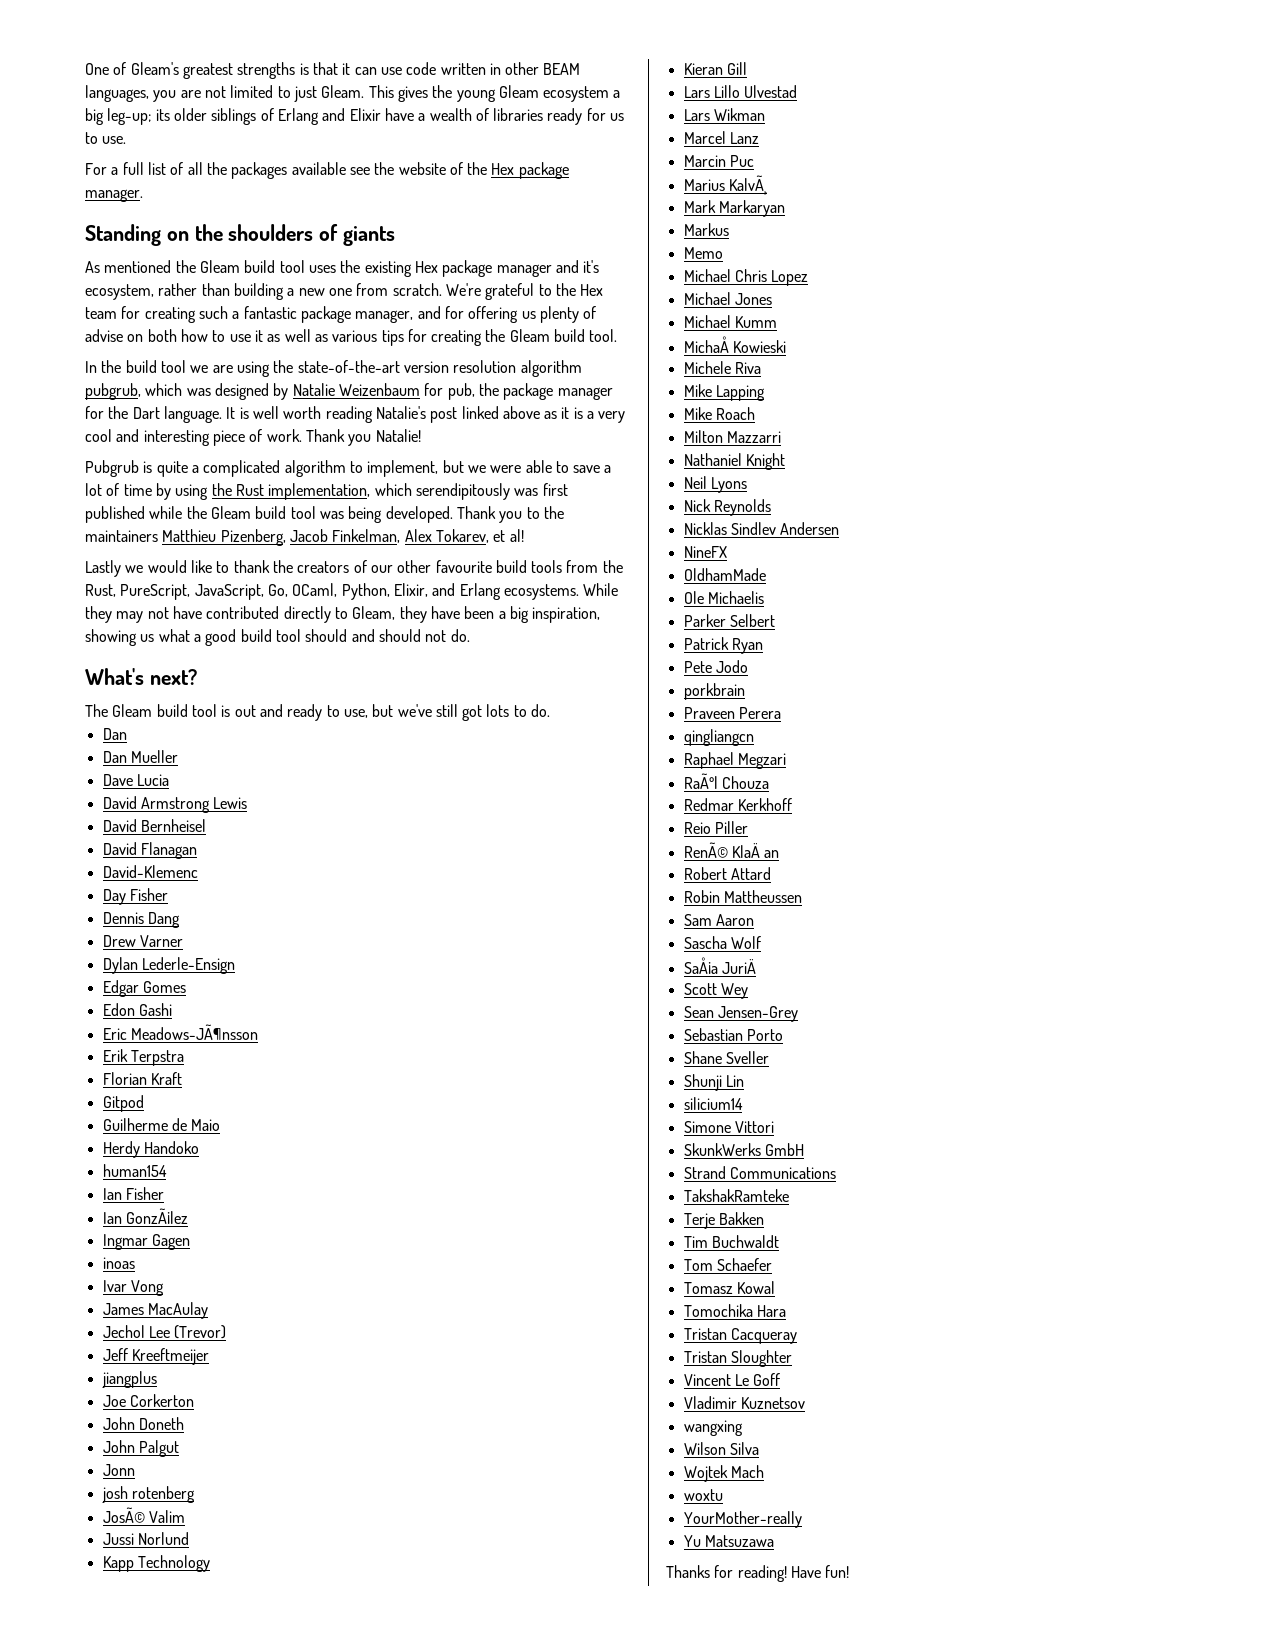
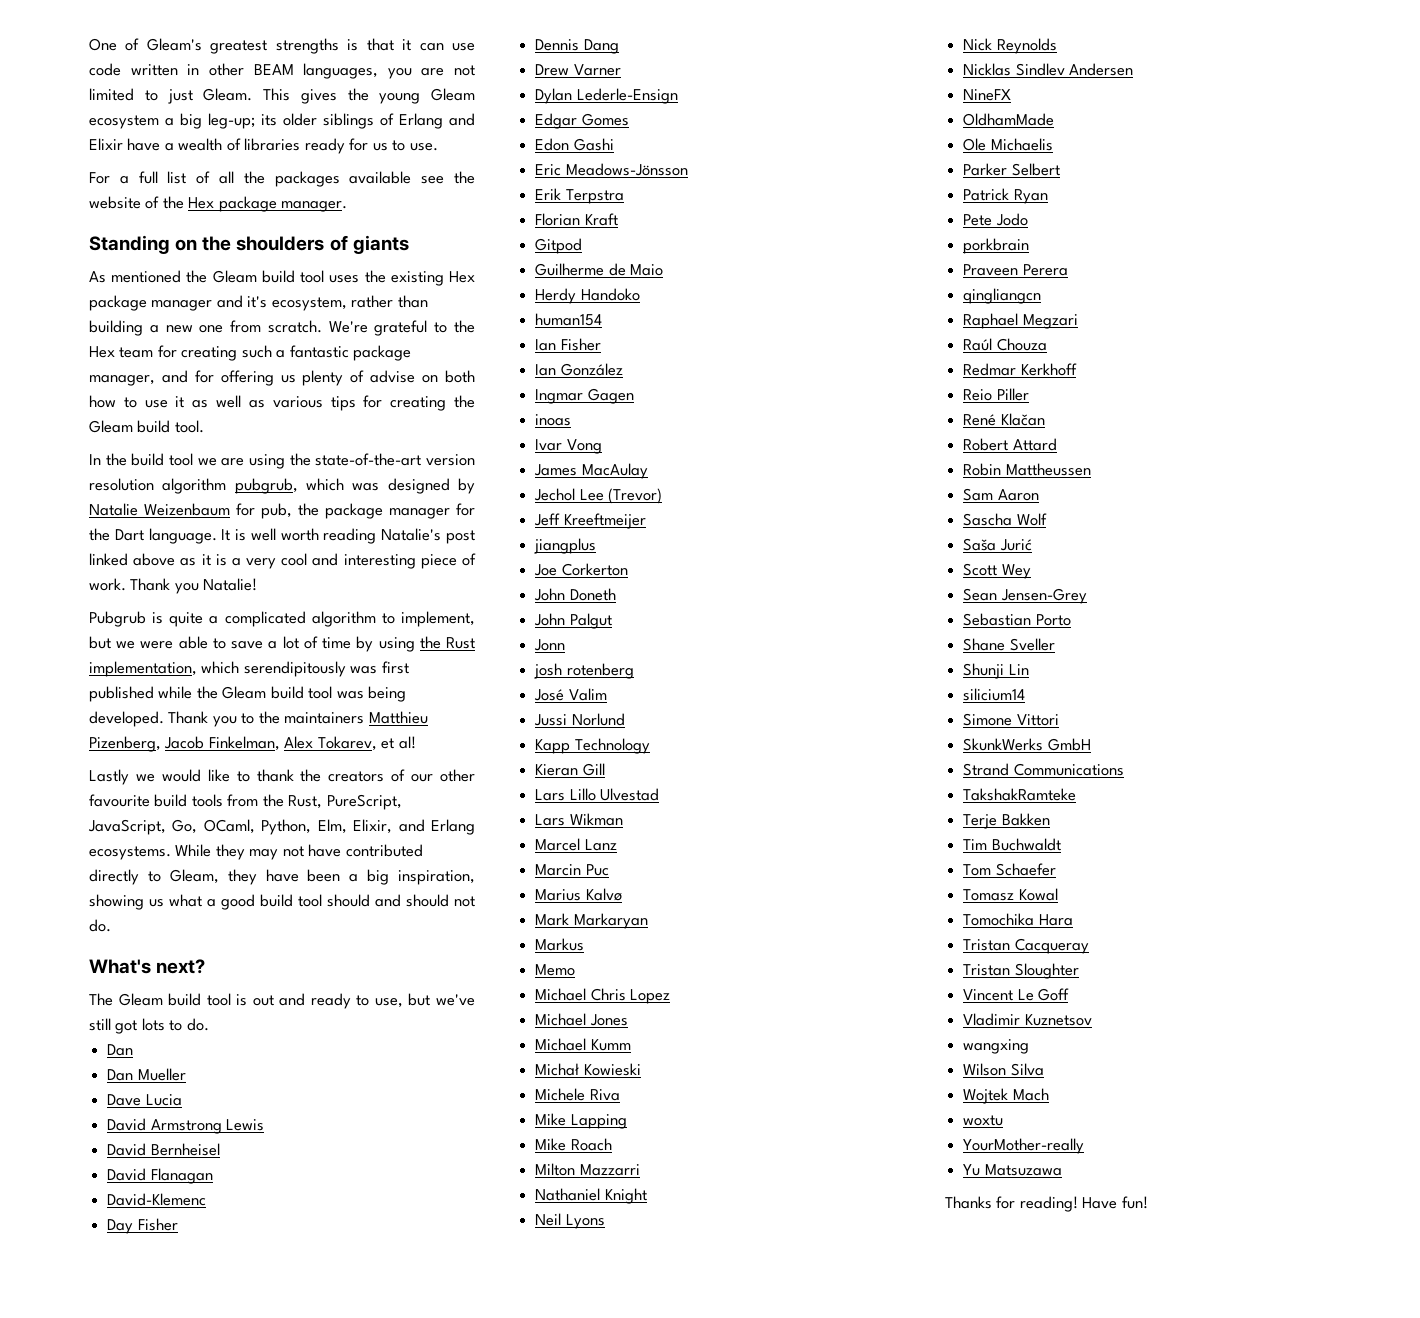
(390, 591) none -> [317,819,347,834] Elm,
[130,1024,258,1040] Meadows-JÃ¶nsson -> [565,163,688,176] Meadows-Jönsson
[125,1208,188,1224] GonzÃ¡lez -> [560,363,623,376] González
[102,1507,145,1523] JosÃ© -> [534,689,565,701] José
[728,175,767,195] KalvÃ¸ -> [585,888,622,901] Kalvø
[683,336,729,353] MichaÅ -> [535,1063,580,1076] Michał
[683,773,718,789] RaÃºl -> [963,338,993,351] Raúl
[683,842,780,858] RenÃ© KlaÄ an -> [963,413,1045,426] René Klačan
[683,957,756,974] SaÅ¡a JuriÄ -> [963,538,1032,551] Saša Jurić

